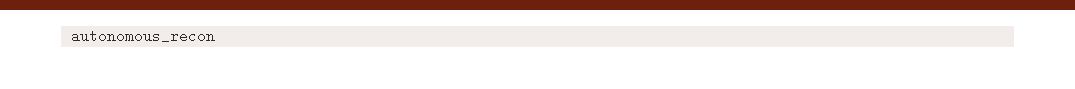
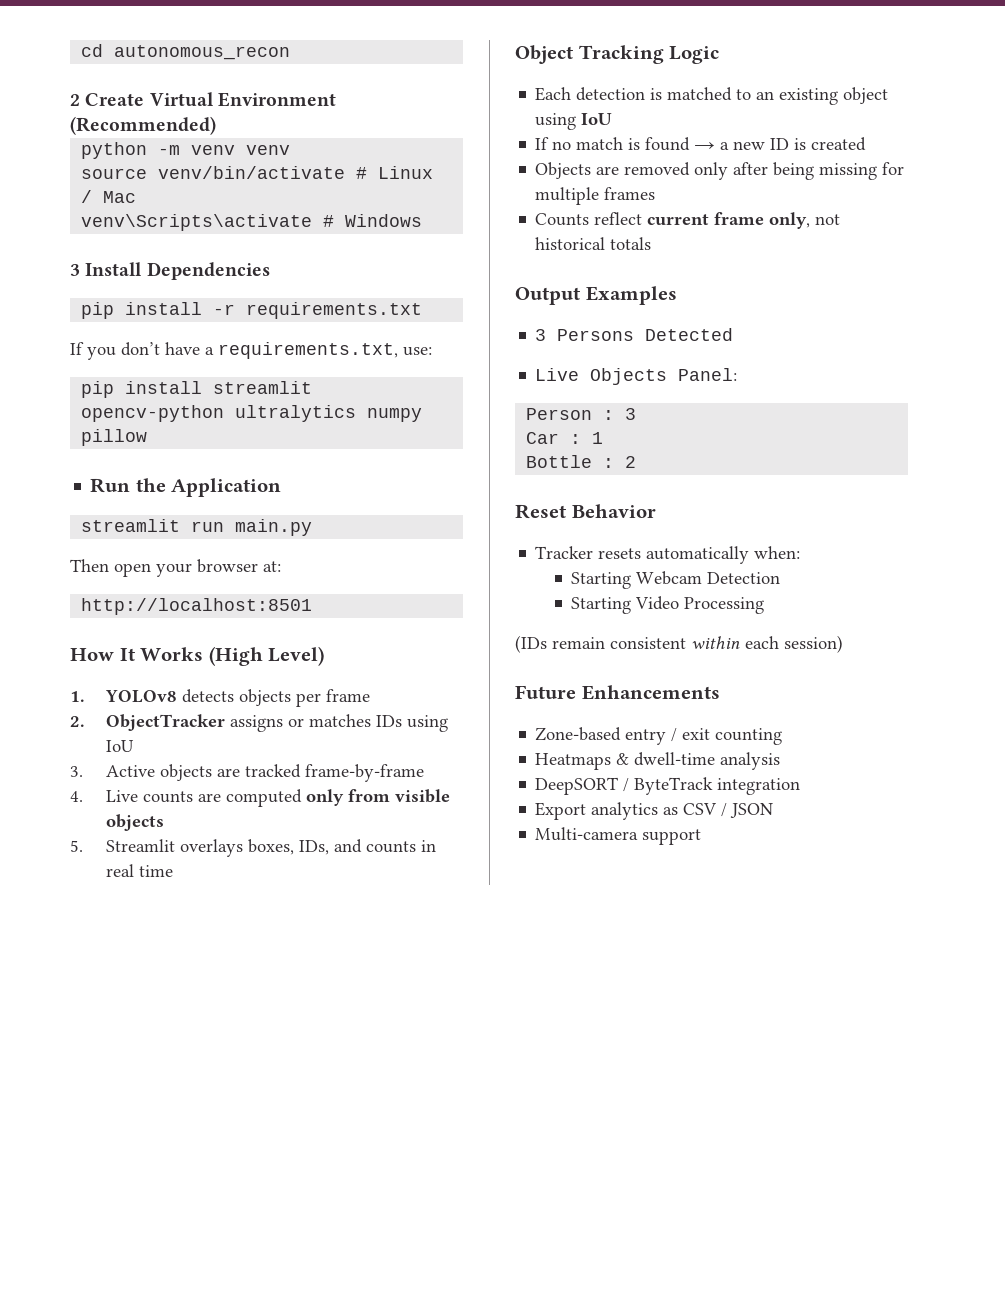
(70, 36) none -> [81,44,104,57] cd
(215, 36) none -> [70,92,336,107] [70,116,216,135] [81,142,291,159] [81,166,434,179] [81,190,137,203] [81,214,423,231] [70,262,270,280] [81,302,423,319] [70,342,432,360] [81,381,313,398] [81,405,423,422] [81,429,148,446] [90,478,282,497] [81,519,313,536] [70,559,281,577] [81,598,313,615] [70,646,325,666] [70,689,371,707] [70,714,449,732] [106,740,135,752] [70,764,425,782] [70,789,451,807] [106,814,165,831] [70,839,437,857] [106,864,174,877] [515,45,720,64] [535,87,889,105] [535,113,613,130] [535,137,867,151] [535,162,905,180] [535,187,656,205] [535,212,841,229] [535,237,652,250] [515,286,677,305] [535,328,734,341] [535,368,738,385] [526,408,637,420] [526,432,604,444] [526,455,637,468] [515,504,656,519] [535,546,801,564] [571,571,781,589] [571,596,765,614] [515,635,843,653] [515,685,720,700] [535,727,783,745] [535,752,781,770] [535,777,801,795] [535,802,774,820] [535,827,702,845] // 2 Create Virtual Environment (Recommended) // python -m venv venv // source venv/bin/activate # Linux / Mac // venv\Scripts\activate # Windows // 3 Install Dependencies // pip install -r requirements.txt // If you don’t have a requirements.txt, use: // pip install streamlit opencv-python ultralytics numpy pillow // Run the Application // streamlit run main.py // Then open your browser at: // http://localhost:8501 // How It Works (High Level) // 1. YOLOv8 detects objects per frame // 2. ObjectTracker assigns or matches IDs using IoU // 3. Active objects are tracked frame‑by‑frame // 4. Live counts are computed only from visible objects // 5. Streamlit overlays boxes, IDs, and counts in real time // Object Tracking Logic // Each detection is matched to an existing object using IoU // If no match is found → a new ID is created // Objects are removed only after being missing for multiple frames // Counts reflect current frame only, not historical totals // Output Examples // 3 Persons Detected // Live Objects Panel: // Person : 3 // Car : 1 // Bottle : 2 // Reset Behavior // Tracker resets automatically when: // Starting Webcam Detection // Starting Video Processing // (IDs remain consistent within each session) // Future Enhancements // Zone‑based entry / exit counting // Heatmaps & dwell‑time analysis // DeepSORT / ByteTrack integration // Export analytics as CSV / JSON // Multi‑camera support

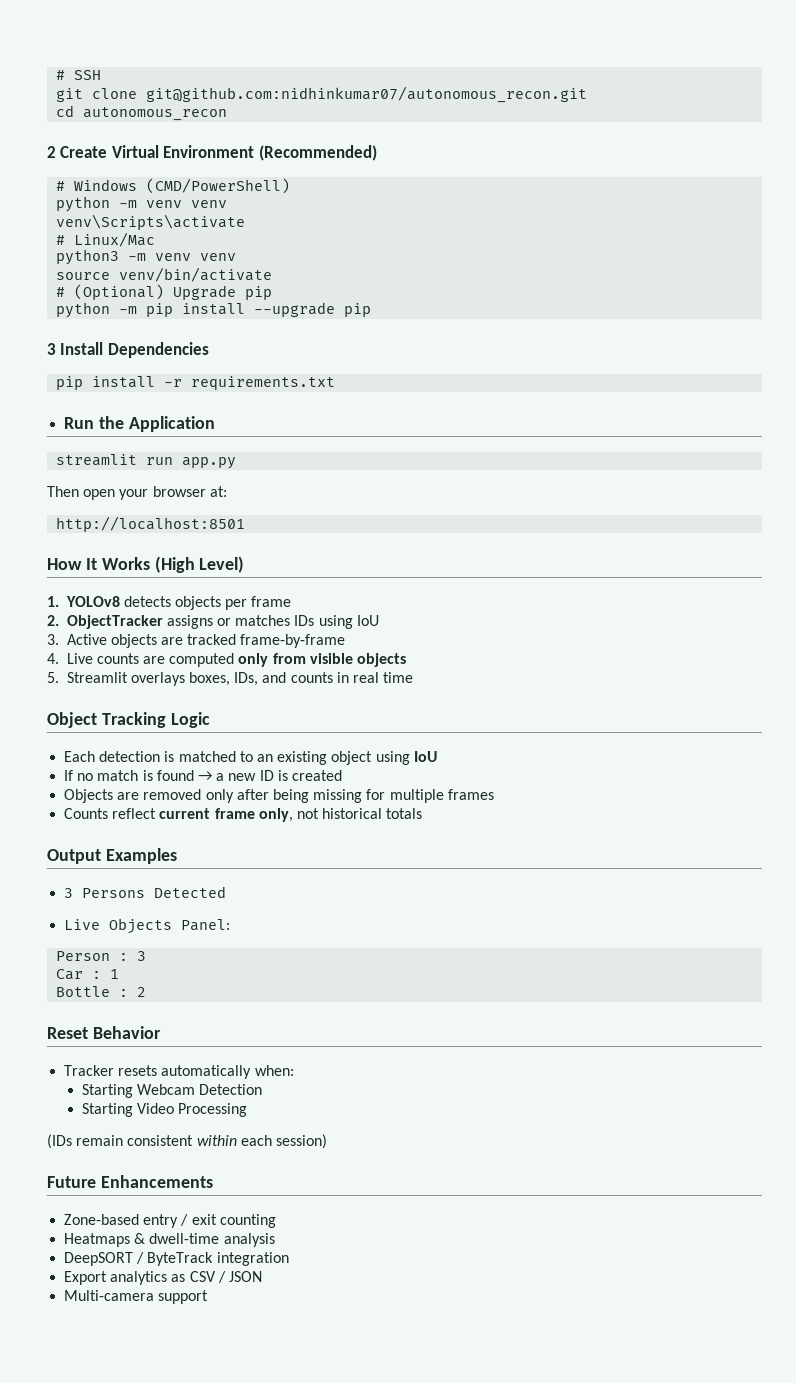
(81, 50) none -> [56,70,102,80] [56,86,588,103] # SSH // git clone git@github.com:nidhinkumar07/autonomous_recon.git //
(216, 125) none -> [56,178,291,194] // # Windows (CMD/PowerShell)
[81,166,434,179] [81,190,137,203] [81,214,423,231] source venv/bin/activate # Linux / Mac // venv\Scripts\activate # Windows -> [56,214,246,230] [56,232,156,247] [56,249,237,265] [56,267,273,282] [56,284,273,300] [56,302,372,318] venv\Scripts\activate // # Linux/Mac // python3 -m venv venv // source venv/bin/activate // # (Optional) Upgrade pip // python -m pip install --upgrade pip
[70,342,432,360] [81,381,313,398] [81,405,423,422] [81,429,148,446] // If you don’t have a requirements.txt, use: // pip install streamlit opencv-python ultralytics numpy pillow -> (336, 383) none
[235,519,313,536] main.py -> [182,457,237,469] app.py

